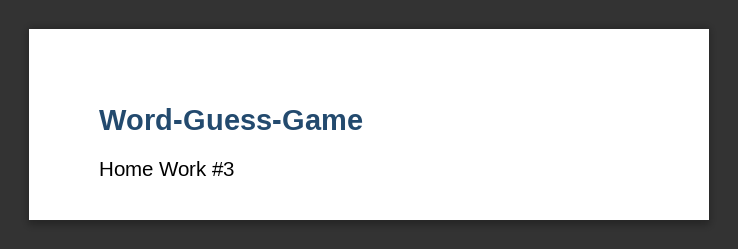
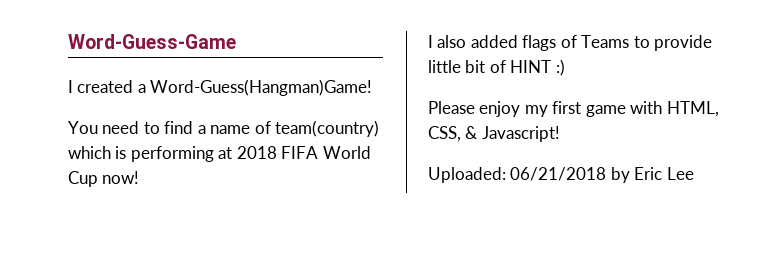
[99,161,234,176] Home Work #3 -> [68,79,373,96] [68,120,380,137] [68,146,371,162] [68,171,140,187] [428,35,713,51] [428,59,565,76] [428,101,719,117] [428,126,560,142] [428,167,694,183] I created a Word-Guess(Hangman)Game! // You need to find a name of team(country) which is performing at 2018 FIFA World Cup now! // I also added flags of Teams to provide little bit of HINT :) // Please enjoy my first game with HTML, CSS, & Javascript! // Uploaded: 06/21/2018 by Eric Lee

